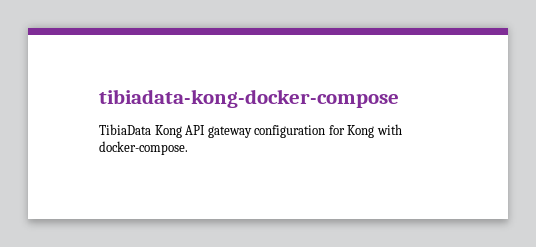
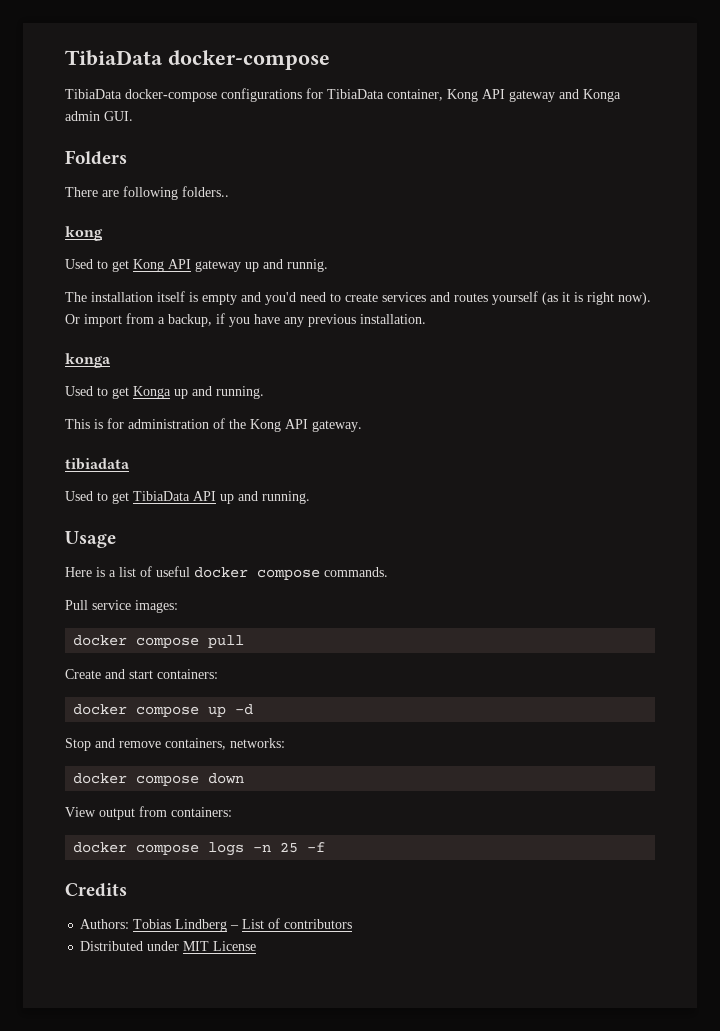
[99,89,399,108] [99,124,402,138] [99,141,188,155] tibiadata-kong-docker-compose // TibiaData Kong API gateway configuration for Kong with docker-compose. -> [65,50,330,70] [65,88,621,102] [65,111,133,121] [65,150,127,165] [65,186,229,200] [65,226,103,241] [65,259,328,272] [65,291,651,305] [65,313,426,327] [65,353,111,368] [65,386,264,399] [65,418,362,432] [65,458,130,470] [65,491,310,504] [65,531,116,548] [65,566,388,580] [65,600,178,613] [73,635,245,648] [65,669,218,679] [73,704,254,717] [65,738,285,751] [73,773,245,786] [65,806,232,820] [73,842,326,856] [65,883,127,897] [80,918,353,932] [80,941,257,951] TibiaData docker-compose // TibiaData docker-compose configurations for TibiaData container, Kong API gateway and Konga admin GUI. // Folders // There are following folders.. // kong // Used to get Kong API gateway up and runnig. // The installation itself is empty and you'd need to create services and routes yourself (as it is right now). Or import from a backup, if you have any previous installation. // konga // Used to get Konga up and running. // This is for administration of the Kong API gateway. // tibiadata // Used to get TibiaData API up and running. // Usage // Here is a list of useful docker compose commands. // Pull service images: // docker compose pull // Create and start containers: // docker compose up -d // Stop and remove containers, networks: // docker compose down // View output from containers: // docker compose logs -n 25 -f // Credits // Authors: Tobias Lindberg – List of contributors // Distributed under MIT License

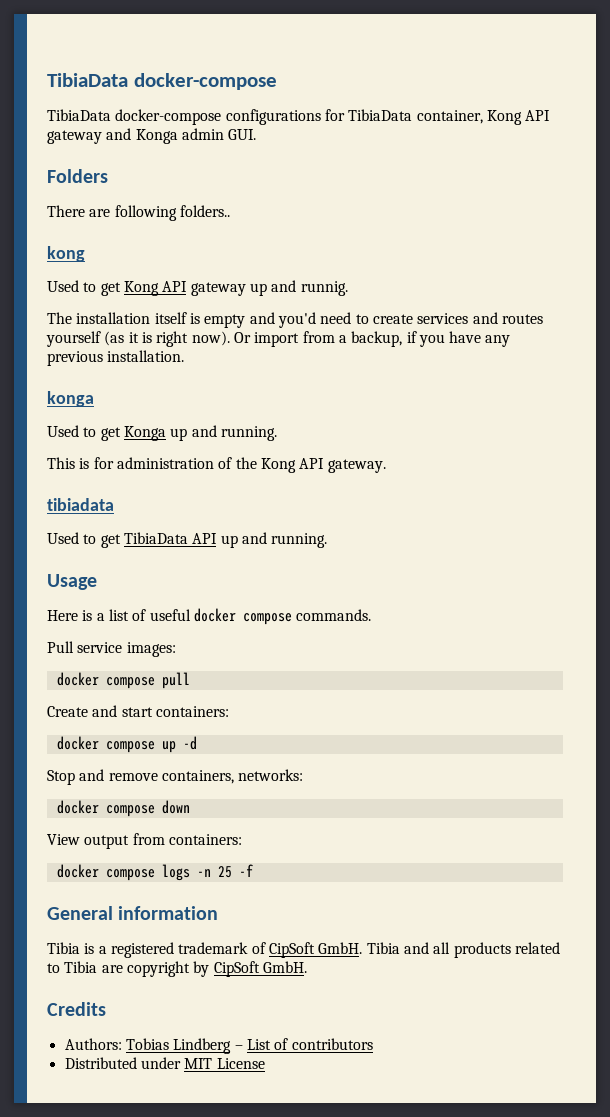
(326, 847) none -> [47,906,219,920] [47,942,560,958] [47,961,307,977] // General information // Tibia is a registered trademark of CipSoft GmbH. Tibia and all products related to Tibia are copyright by CipSoft GmbH.

